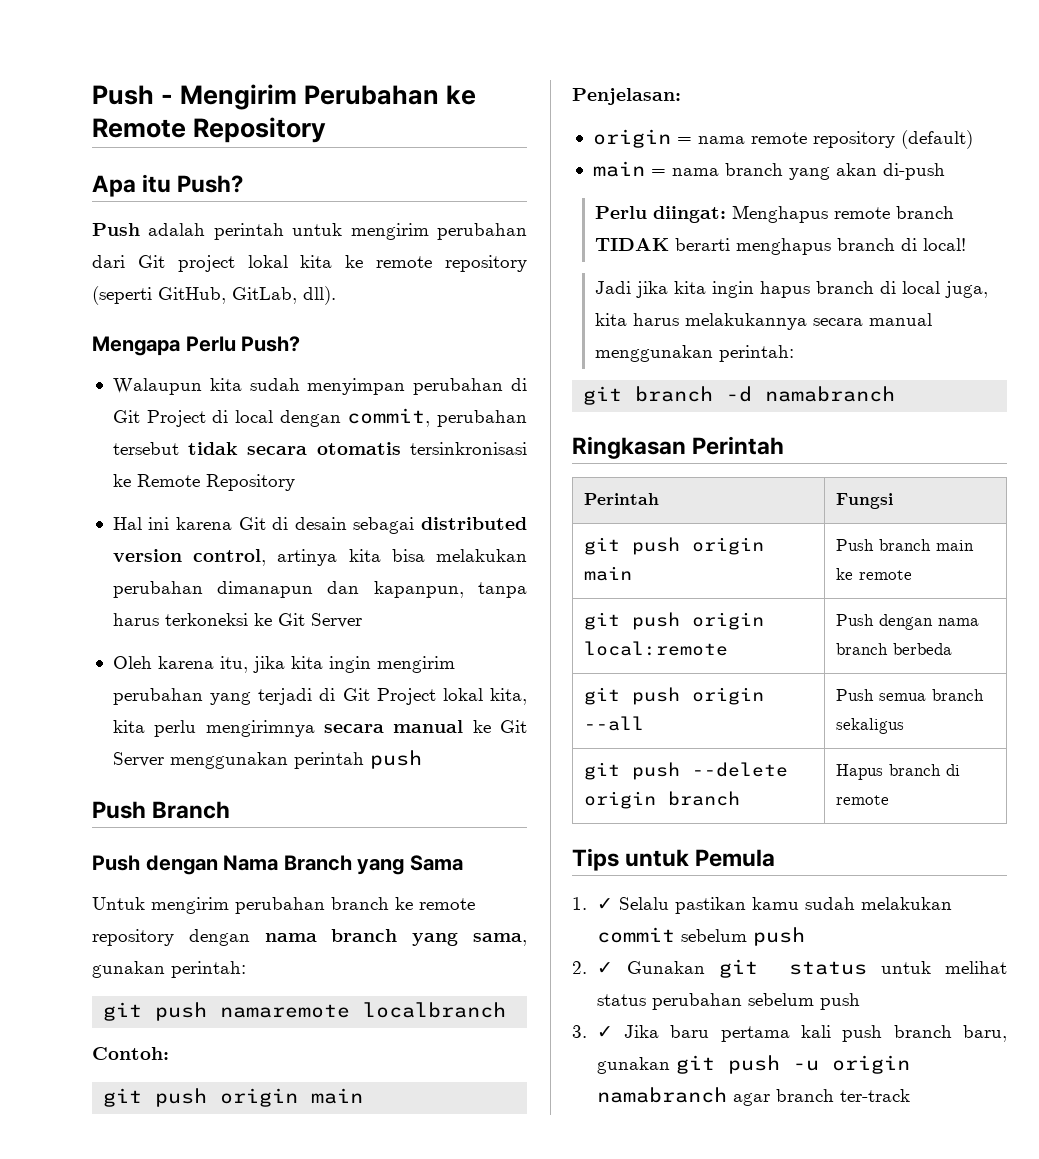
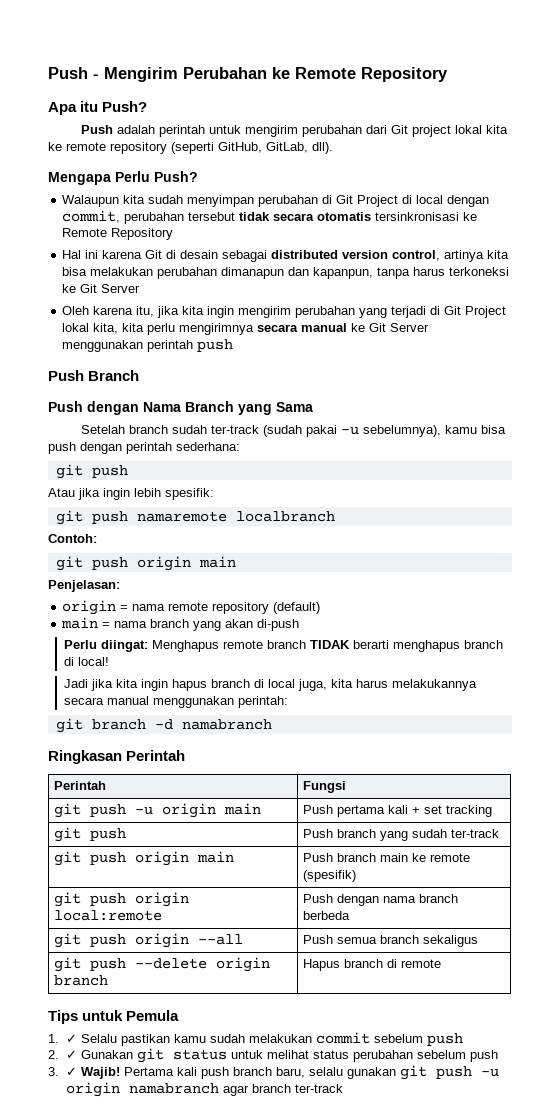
[92,897,475,914] [92,929,527,946] [92,961,246,978] Untuk mengirim perubahan branch ke remote repository dengan nama branch yang sama, gunakan perintah: -> [81,425,507,437] [48,442,240,454] [55,464,128,479] [48,488,214,500] Setelah branch sudah ter-track (sudah pakai -u sebelumnya), kamu bisa push dengan perintah sederhana: // git push // Atau jika ingin lebih spesifik:
(893, 501) none -> [53,803,261,818] [302,805,492,817] [53,827,126,842] [302,829,499,841] // git push -u origin main | Push pertama kali + set tracking // git push | Push branch yang sudah ter-track
(912, 575) none -> [302,870,356,882] (spesifik)
[623,1025,790,1042] Jika baru pertama -> [80,1067,174,1079] Wajib! Pertama
(1007, 1033) none -> [308,1067,343,1076] selalu

